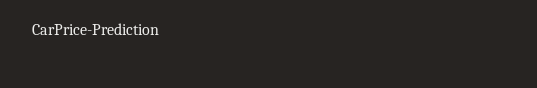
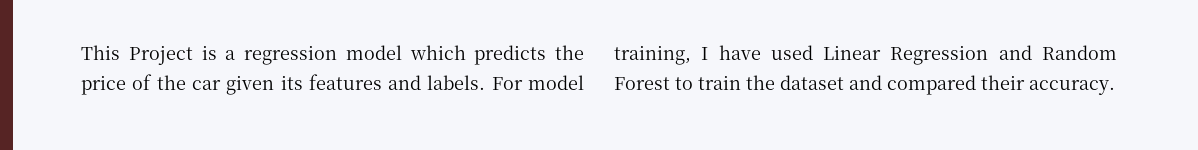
[32,23,159,35] CarPrice-Prediction -> [81,45,584,65] [81,74,584,95] [614,45,1117,65] [614,75,1115,95] This Project is a regression model which predicts the price of the car given its features and labels. For model training, I have used Linear Regression and Random Forest to train the dataset and compared their accuracy.

